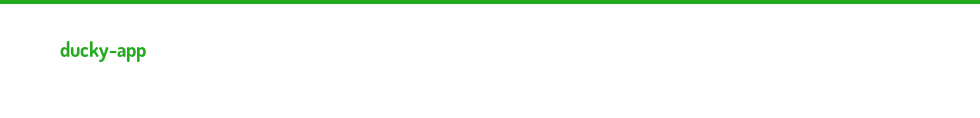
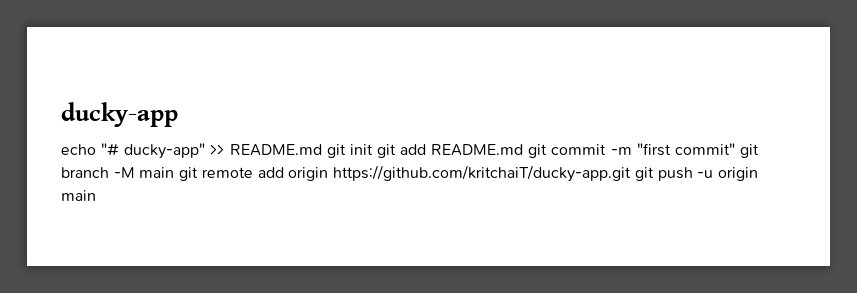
(146, 51) none -> [61,143,759,159] [61,165,759,182] [61,190,96,201] // echo "# ducky-app" >> README.md git init git add README.md git commit -m "first commit" git branch -M main git remote add origin https://github.com/kritchaiT/ducky-app.git git push -u origin main

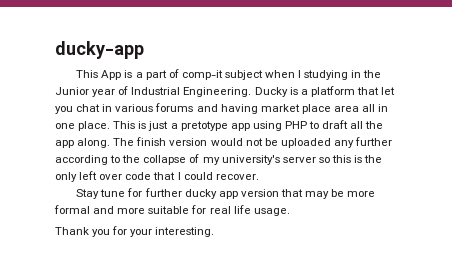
[61,143,759,159] [61,165,759,182] [61,190,96,201] echo "# ducky-app" >> README.md git init git add README.md git commit -m "first commit" git branch -M main git remote add origin https://github.com/kritchaiT/ducky-app.git git push -u origin main -> [76,69,382,80] [55,86,396,97] [55,103,389,114] [55,120,384,131] [55,137,393,148] [55,154,383,165] [55,171,259,182] [76,188,376,199] [54,205,290,216] [55,226,215,237] This App is a part of comp-it subject when I studying in the Junior year of Industrial Engineering. Ducky is a platform that let you chat in various forums and having market place area all in one place. This is just a pretotype app using PHP to draft all the app along. The finish version would not be uploaded any further according to the collapse of my university's server so this is the only left over code that I could recover. // Stay tune for further ducky app version that may be more formal and more suitable for real life usage. // Thank you for your interesting.

